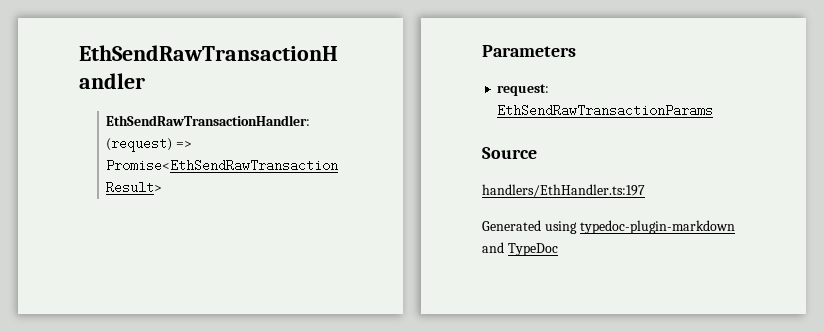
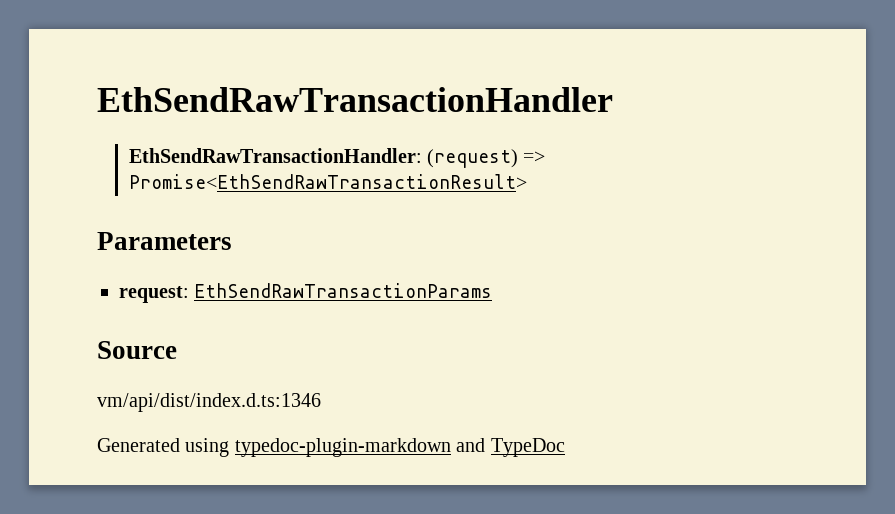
[482,184,645,197] handlers/EthHandler.ts:197 -> [97,393,321,412] vm/api/dist/index.d.ts:1346

